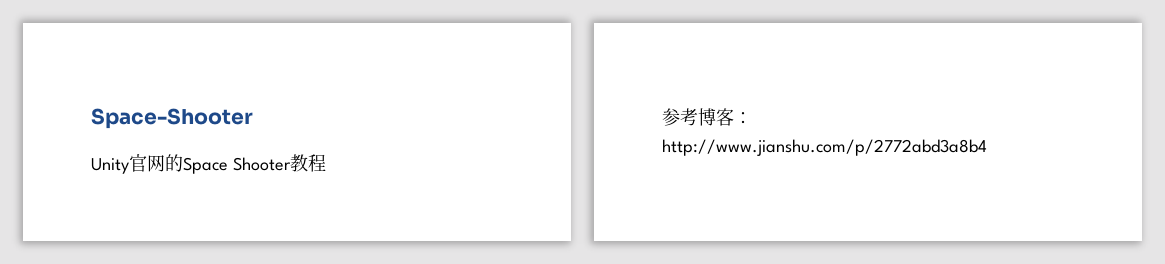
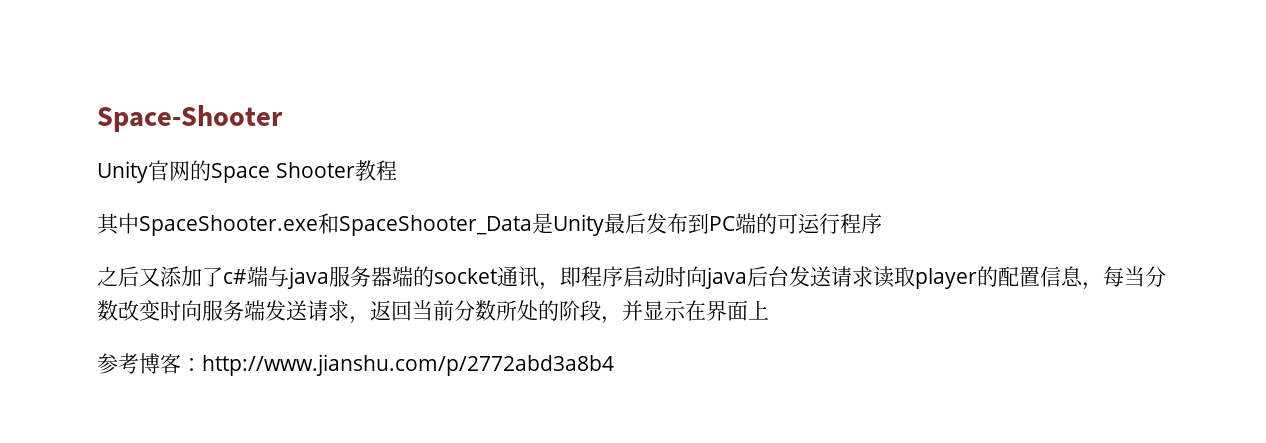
(326, 163) none -> [97,213,882,236] [97,266,1166,290] [97,300,769,324] // 其中SpaceShooter.exe和SpaceShooter_Data是Unity最后发布到PC端的可运行程序 // 之后又添加了c#端与java服务器端的socket通讯，即程序启动时向java后台发送请求读取player的配置信息，每当分数改变时向服务端发送请求，返回当前分数所处的阶段，并显示在界面上

